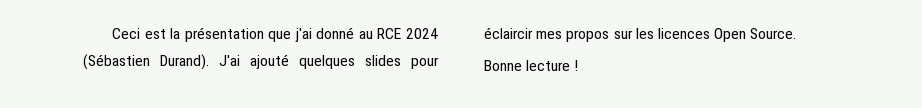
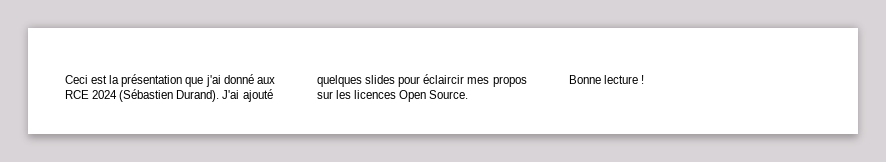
[358,31,373,39] au -> [256,77,275,84] aux

